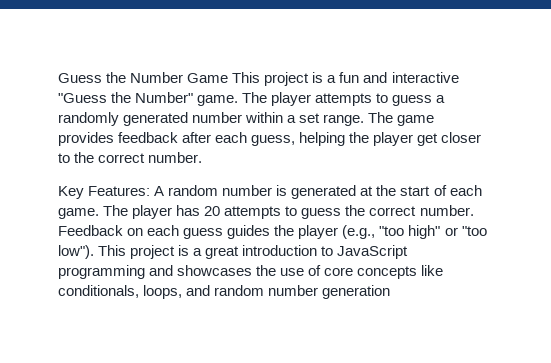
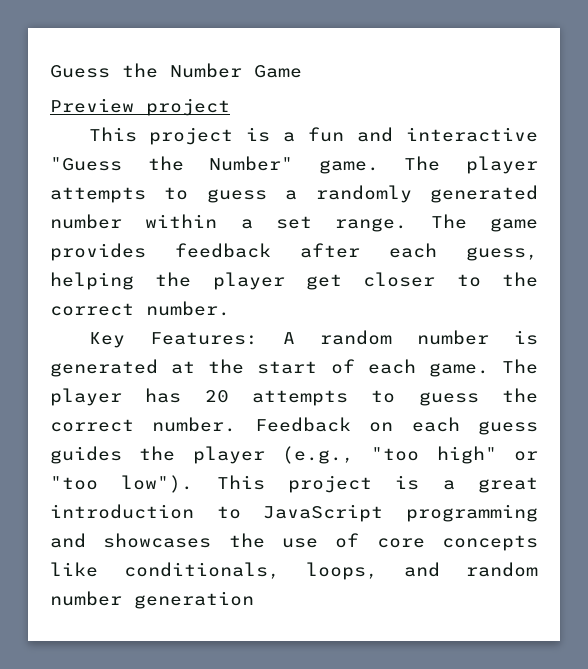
(229, 78) none -> [50,98,230,116] // Preview project //

